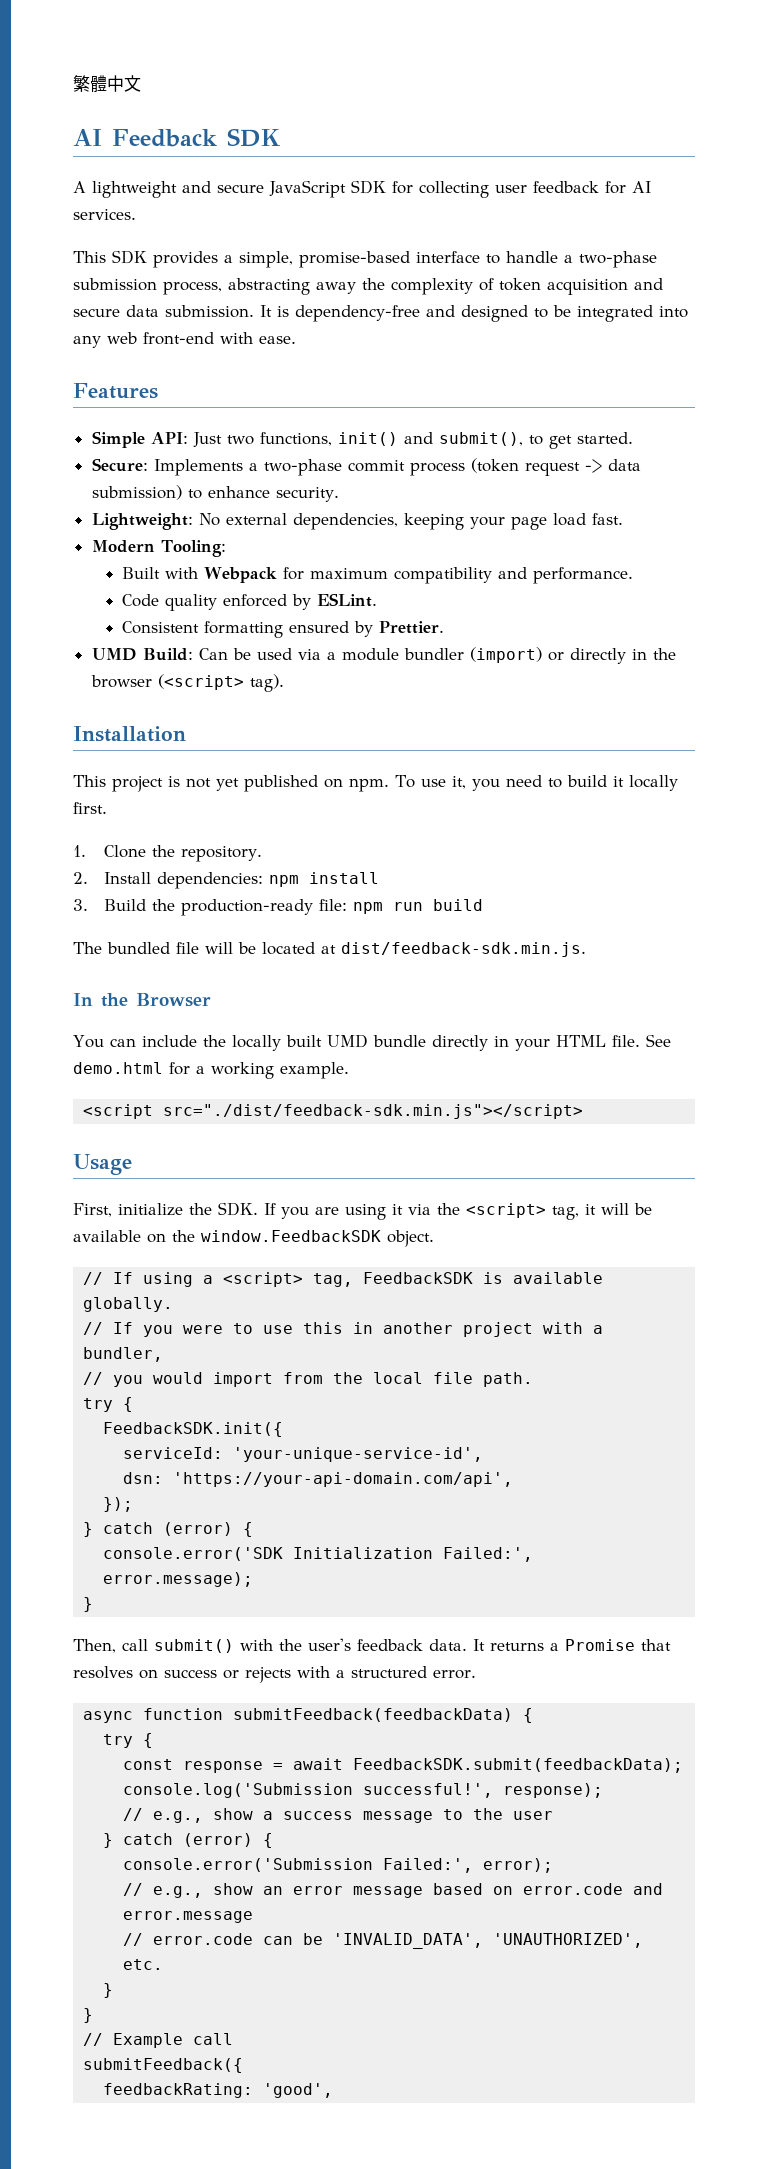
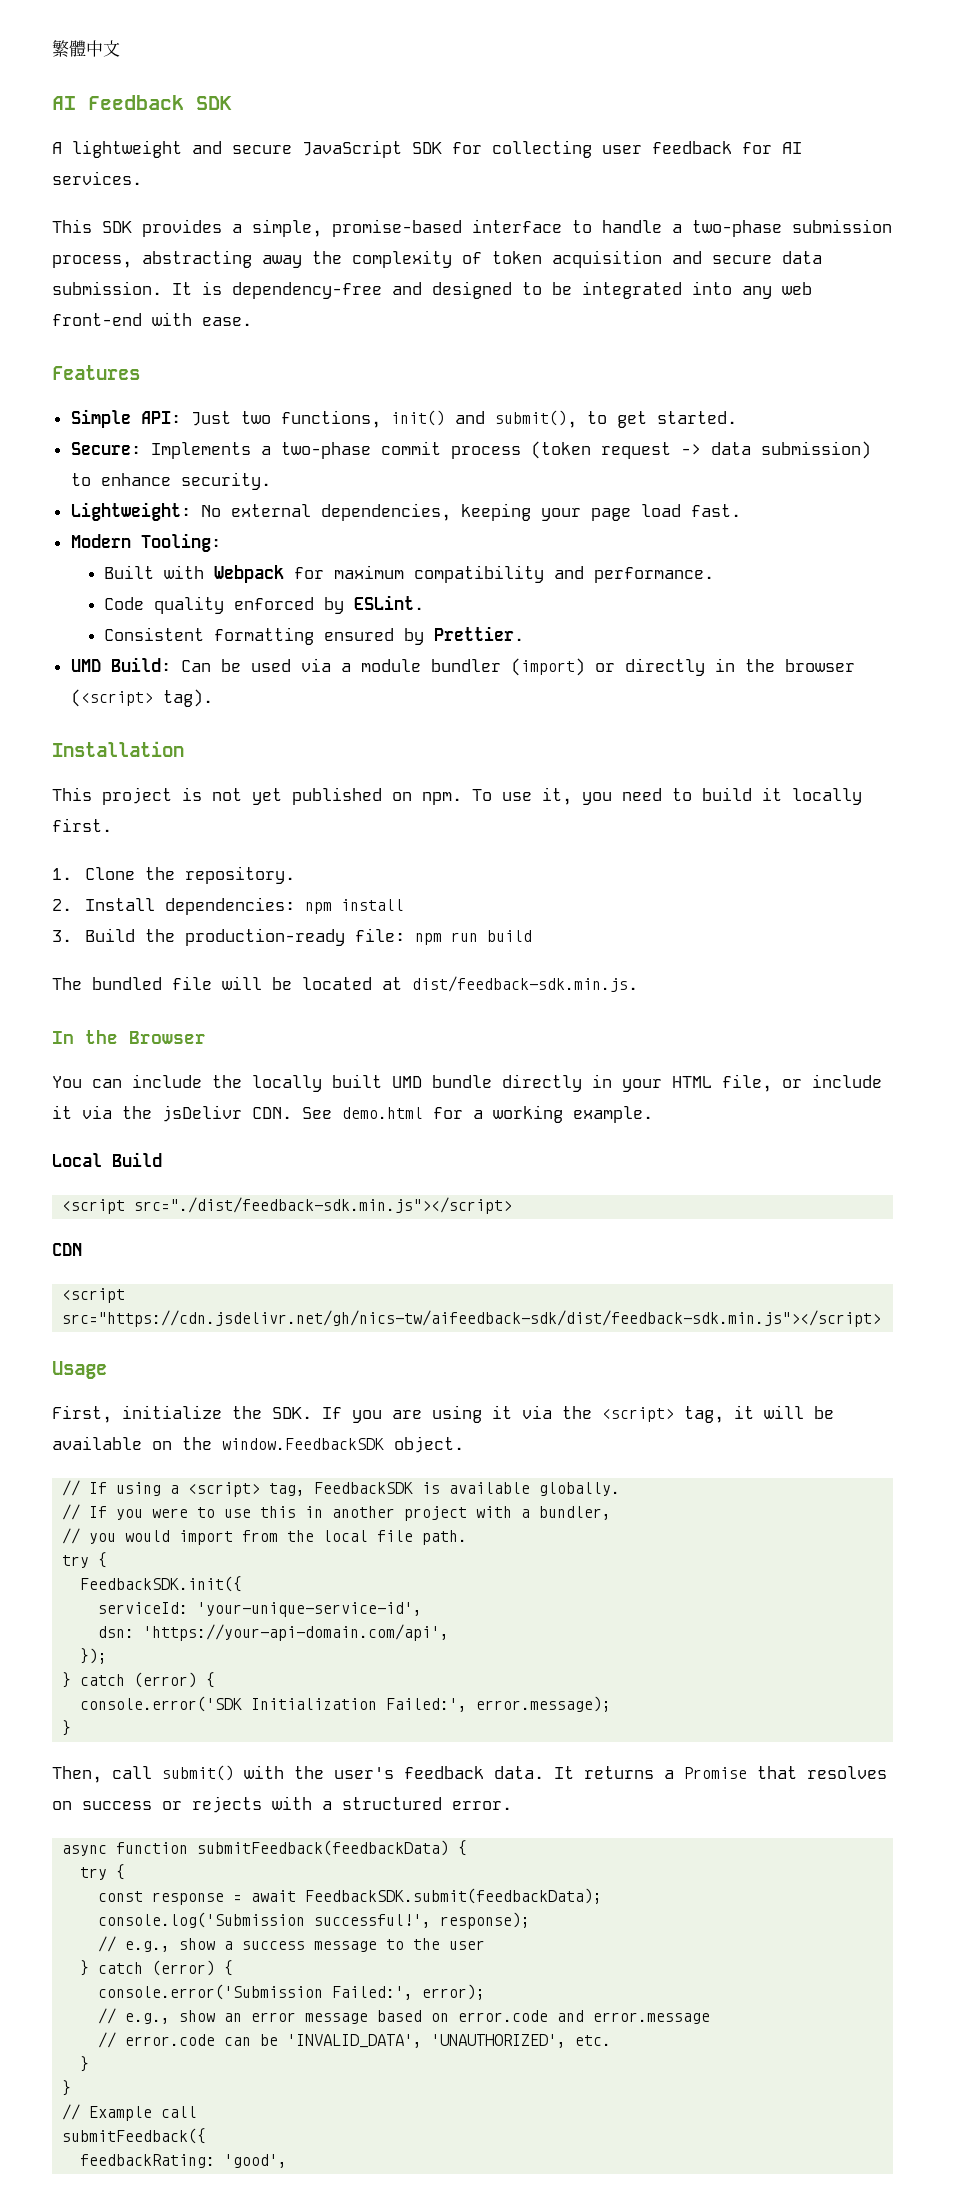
[611,1035,640,1047] file. -> [722,1074,882,1092] [52,1105,292,1122] file, or include it via the jsDelivr CDN.
(349, 1070) none -> [52,1152,162,1167] // Local Build
(584, 1111) none -> [52,1243,82,1256] [62,1288,126,1303] [62,1310,882,1327] // CDN // <script src="https://cdn.jsdelivr.net/gh/nics-tw/aifeedback-sdk/dist/feedback-sdk.min.js"></script>

